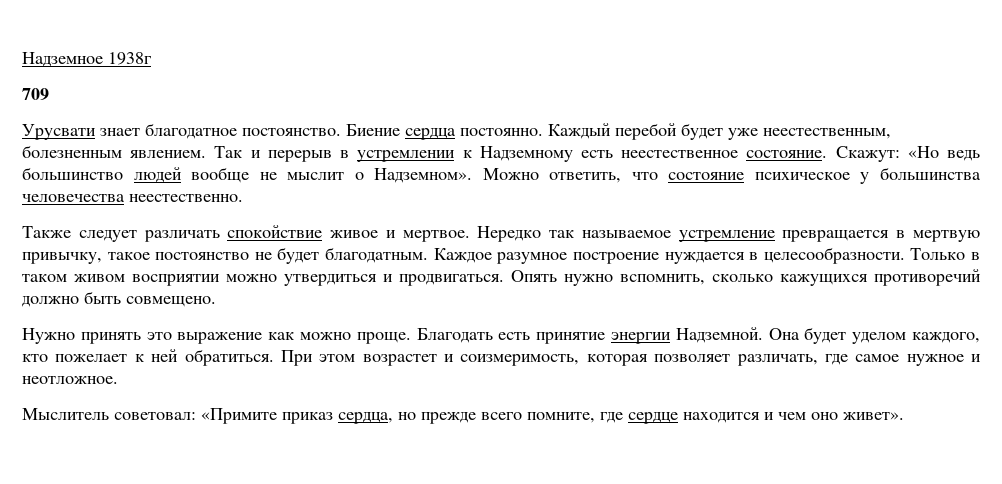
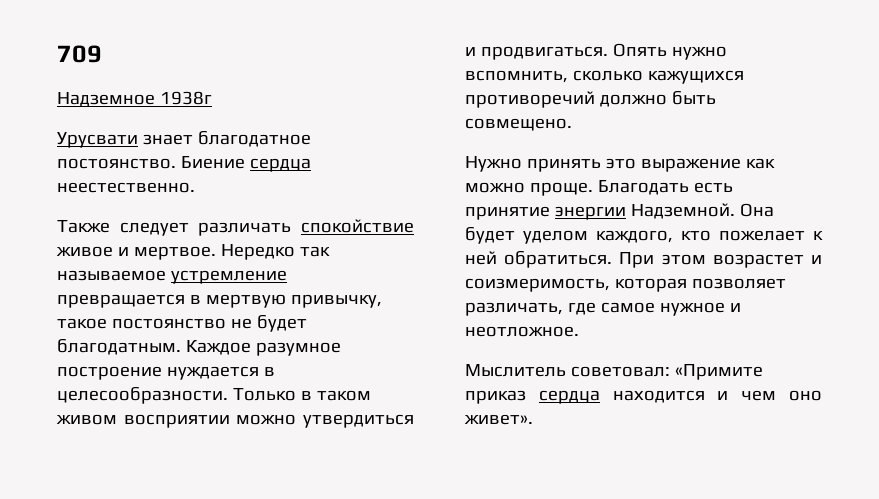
(22, 59) none -> [57,45,102,63] 709 //
[22,88,49,100] // 709 -> (212, 98) none
[460,123,891,140] [22,145,980,162] [22,167,982,184] [22,194,125,202] постоянно. Каждый перебой будет уже неестественным, болезненным явлением. Так и перерыв в устремлении к Надземному есть неестественное состояние. Скажут: «Но ведь большинство людей вообще не мыслит о Надземном». Можно ответить, что состояние психическое у большинства человечества -> (311, 165) none
[338,412,678,424] сердца, но прежде всего помните, где сердце -> [538,390,600,404] сердца

